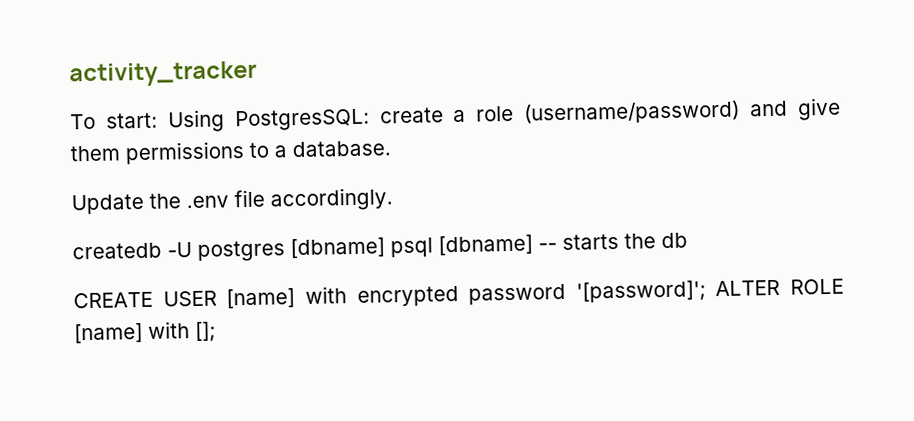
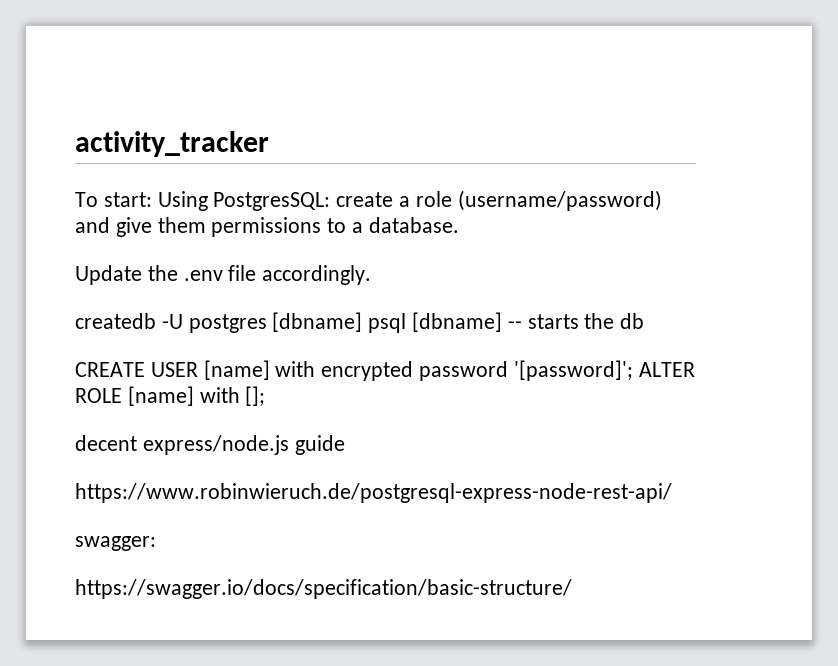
(216, 331) none -> [75,435,345,455] [75,483,672,503] [75,536,156,551] [75,579,572,599] // decent express/node.js guide // https://www.robinwieruch.de/postgresql-express-node-rest-api/ // swagger: // https://swagger.io/docs/specification/basic-structure/

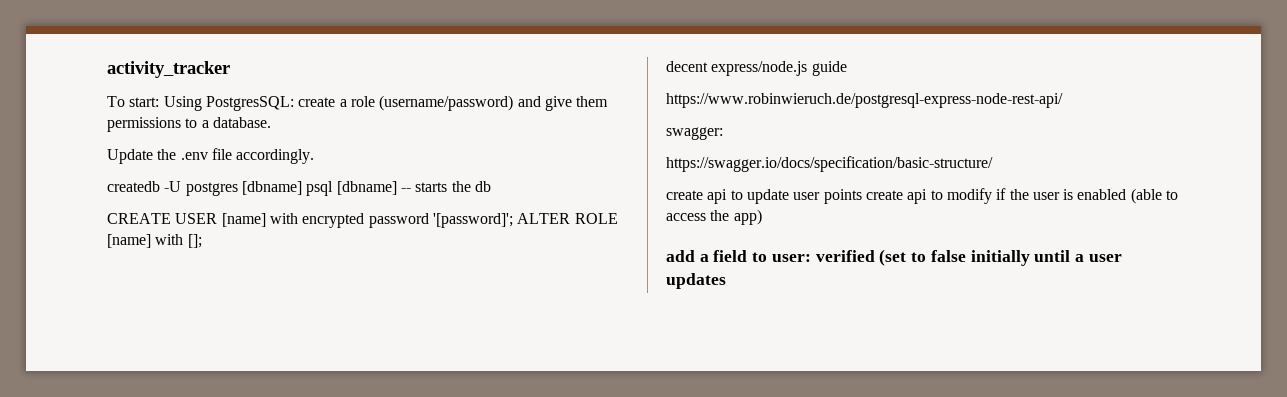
(572, 589) none -> [666,188,1179,204] [666,209,762,225] [666,249,1122,266] [666,273,726,289] // create api to update user points create api to modify if the user is enabled (able to access the app) // add a field to user: verified (set to false initially until a user updates

